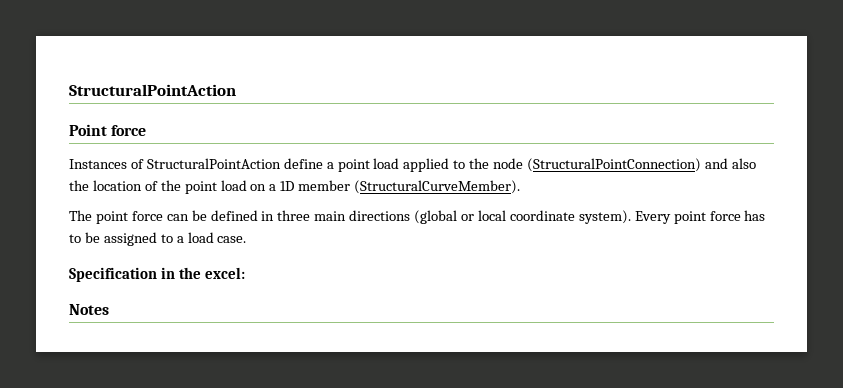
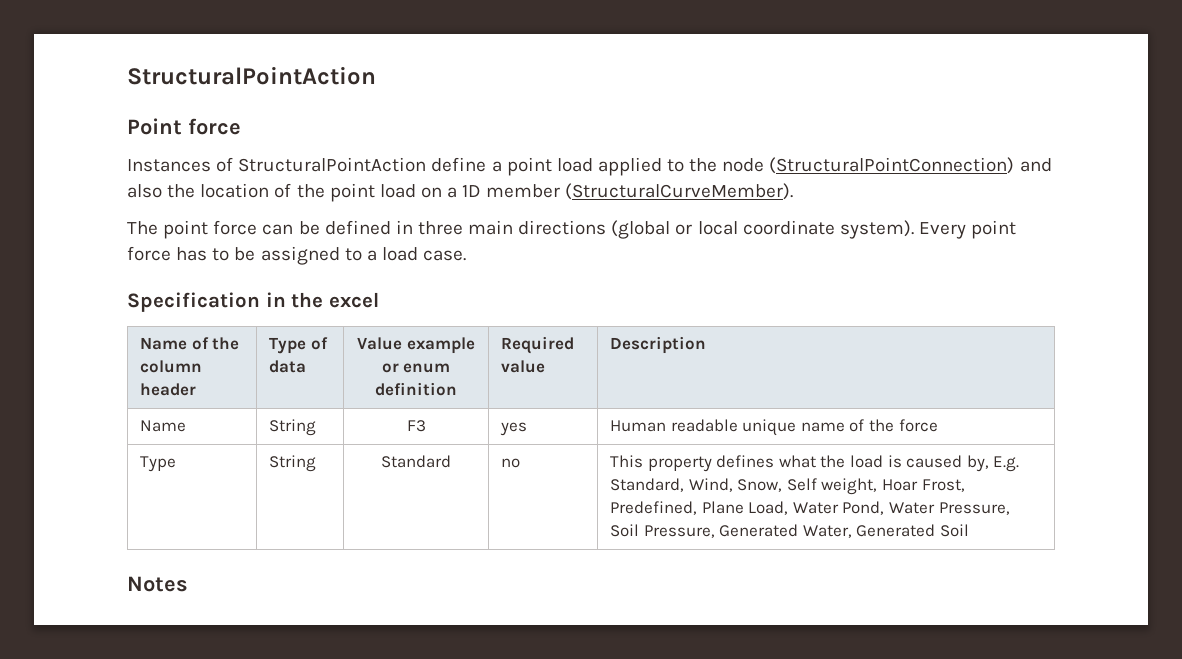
[205,267,246,279] excel: -> [328,292,379,308] [140,337,240,350] [140,360,203,373] [140,383,197,396] [269,337,328,354] [269,360,307,373] [357,337,475,354] [381,363,451,373] [375,382,457,396] [501,336,575,354] [501,360,546,373] [610,336,707,354] [140,420,187,432] [269,419,317,436] [406,420,426,432] [500,422,528,436] [610,419,938,436] [140,456,177,472] [269,455,317,472] [381,455,451,468] [501,458,521,468] [610,455,1020,472] [610,478,965,495] [610,501,1010,515] [610,524,970,538] excel // Name of the column header | Type of data | Value example or enum definition | Required value | Description // Name | String | F3 | yes | Human readable unique name of the force // Type | String | Standard | no | This property defines what the load is caused by, E.g. Standard, Wind, Snow, Self weight, Hoar Frost, Predefined, Plane Load, Water Pond, Water Pressure, Soil Pressure, Generated Water, Generated Soil

